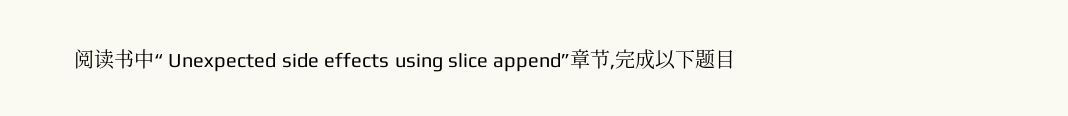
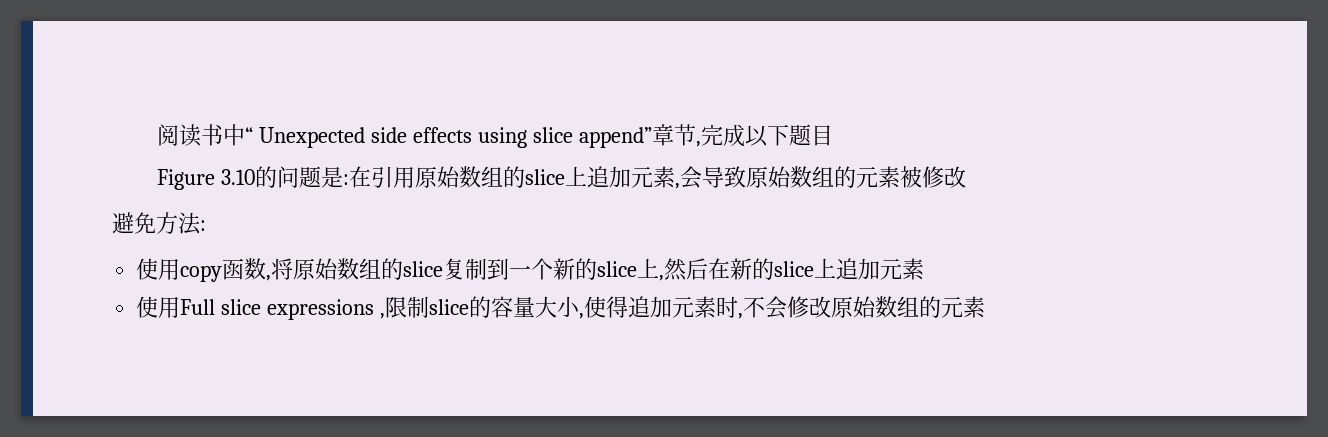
(736, 59) none -> [157,166,967,190] [112,212,206,235] [136,258,925,282] [136,296,986,320] // Figure 3.10的问题是:在引用原始数组的slice上追加元素,会导致原始数组的元素被修改 // 避免方法: // 使用copy函数,将原始数组的slice复制到一个新的slice上,然后在新的slice上追加元素 // 使用Full slice expressions ,限制slice的容量大小,使得追加元素时,不会修改原始数组的元素

